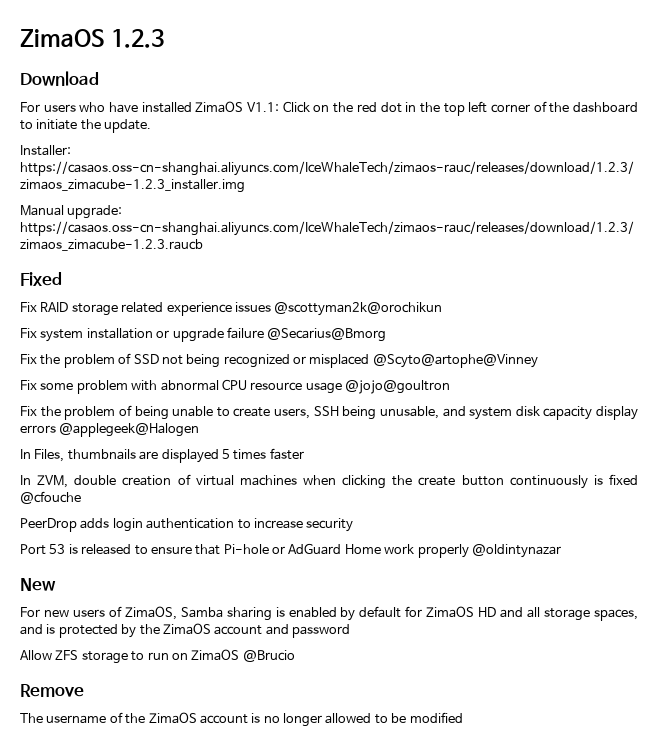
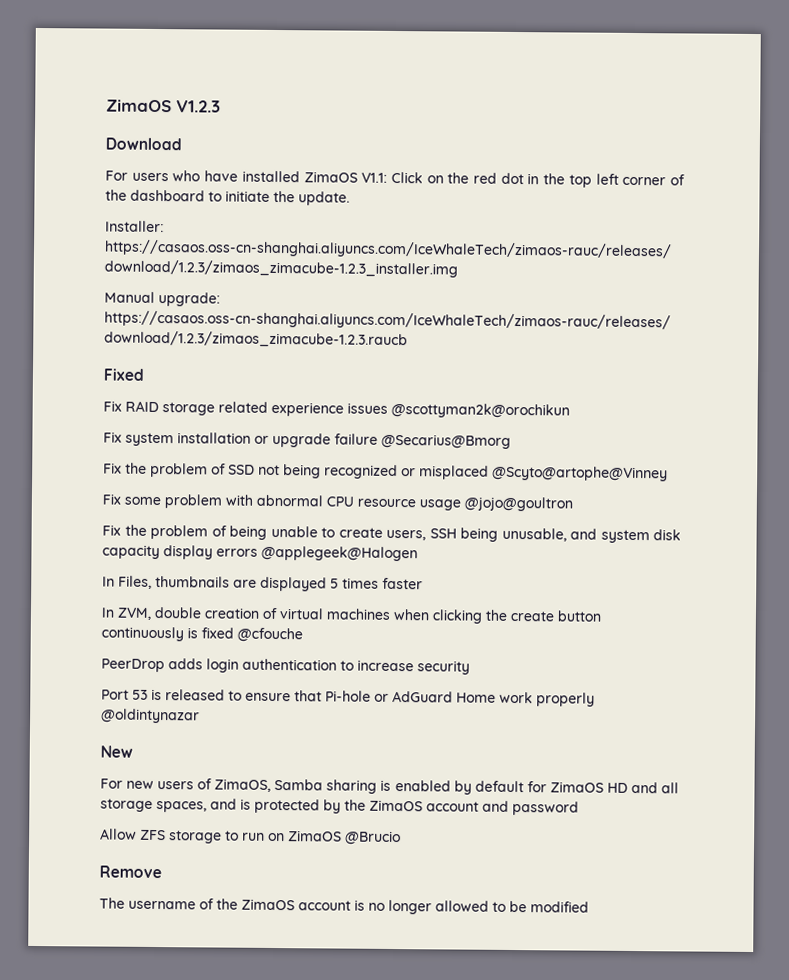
[20,29,165,48] ZimaOS 1.2.3 -> [106,99,221,113] ZimaOS V1.2.3

